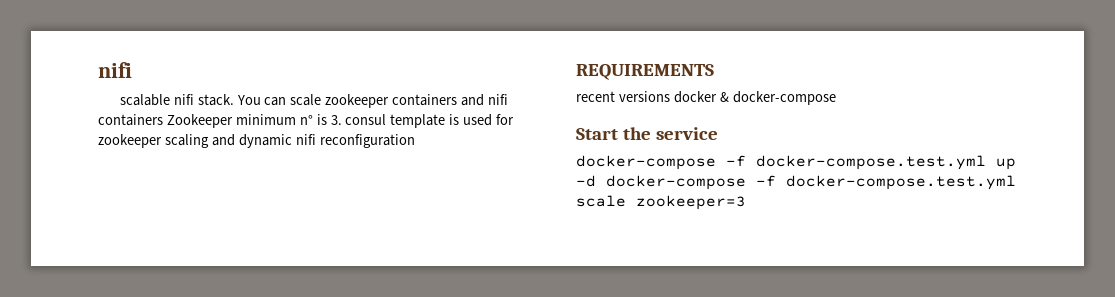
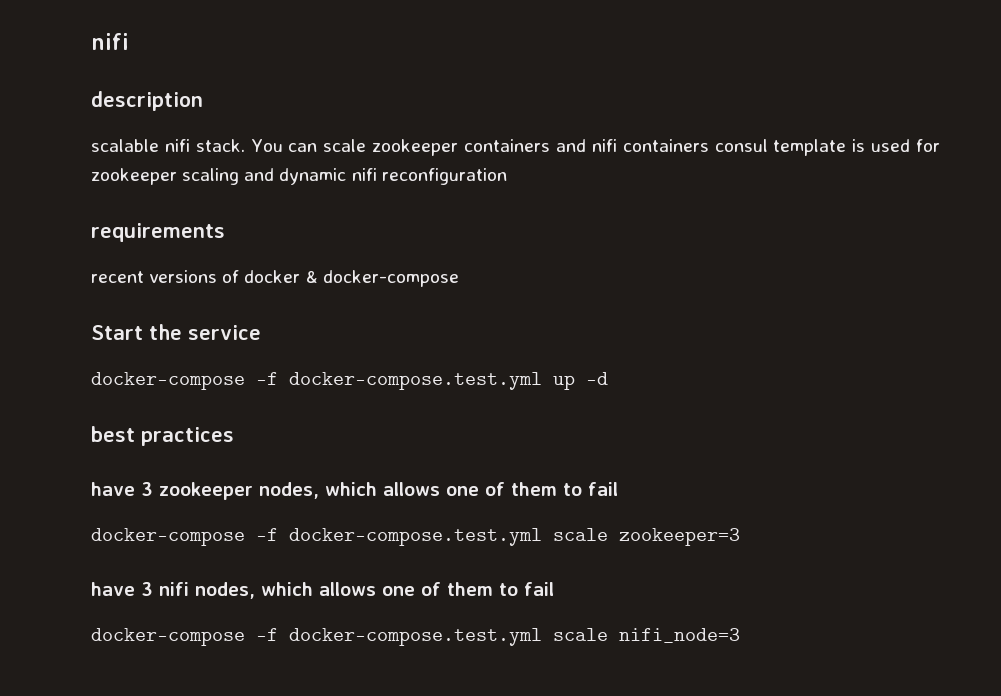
[98,62,132,78] nifi -> [91,33,129,50] [91,91,203,111] nifi // description
[166,114,342,128] Zookeeper minimum n° is 3. -> (709, 145) none
[576,64,714,80] REQUIREMENTS -> [91,223,225,242] requirements
(670, 96) none -> [222,270,240,283] of
(596, 181) none -> [91,426,234,446] [91,482,618,500] // best practices // have 3 zookeeper nodes, which allows one of them to fail //
(746, 202) none -> [91,582,554,599] [91,628,740,646] // have 3 nifi nodes, which allows one of them to fail // docker-compose -f docker-compose.test.yml scale nifi_node=3

